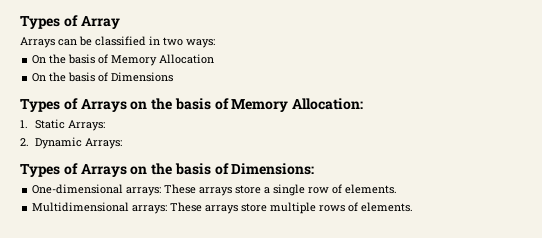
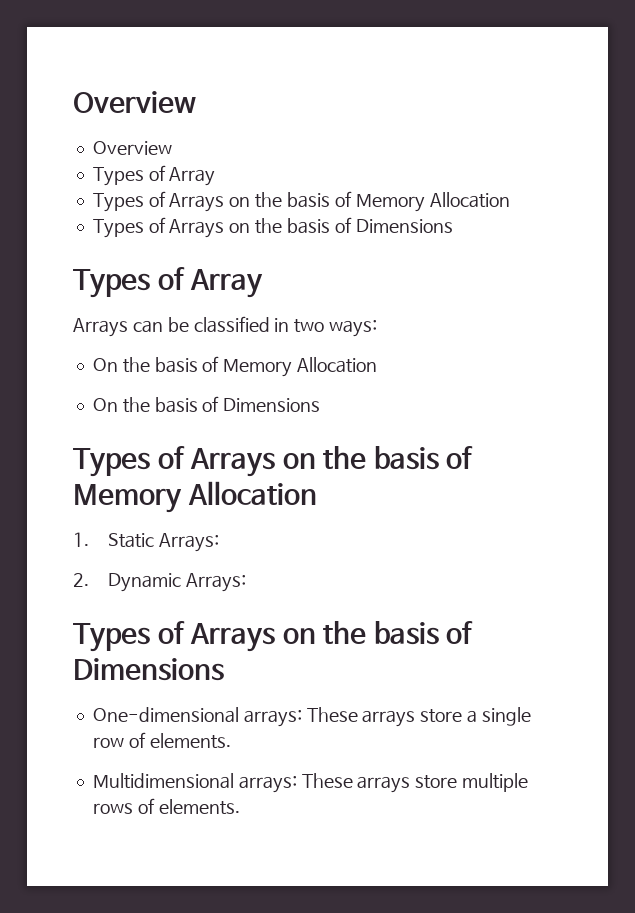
(20, 22) none -> [73,91,196,113] [92,141,172,155] [92,165,216,186] [92,191,510,212] [92,217,453,238] Overview // Overview // Types of Array // Types of Arrays on the basis of Memory Allocation // Types of Arrays on the basis of Dimensions //
[292,98,364,110] Allocation: -> [187,481,317,505] Allocation
[231,163,315,175] Dimensions: -> [73,658,224,681] Dimensions

